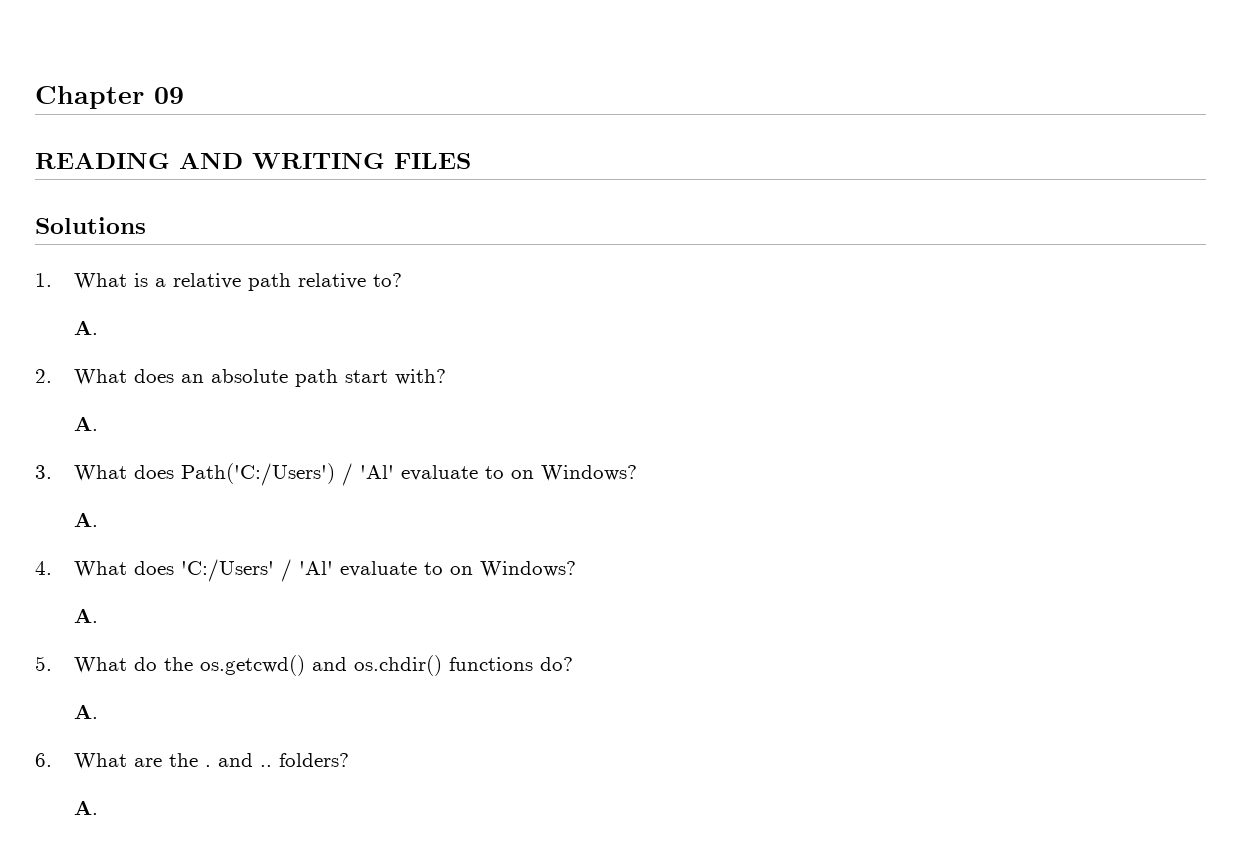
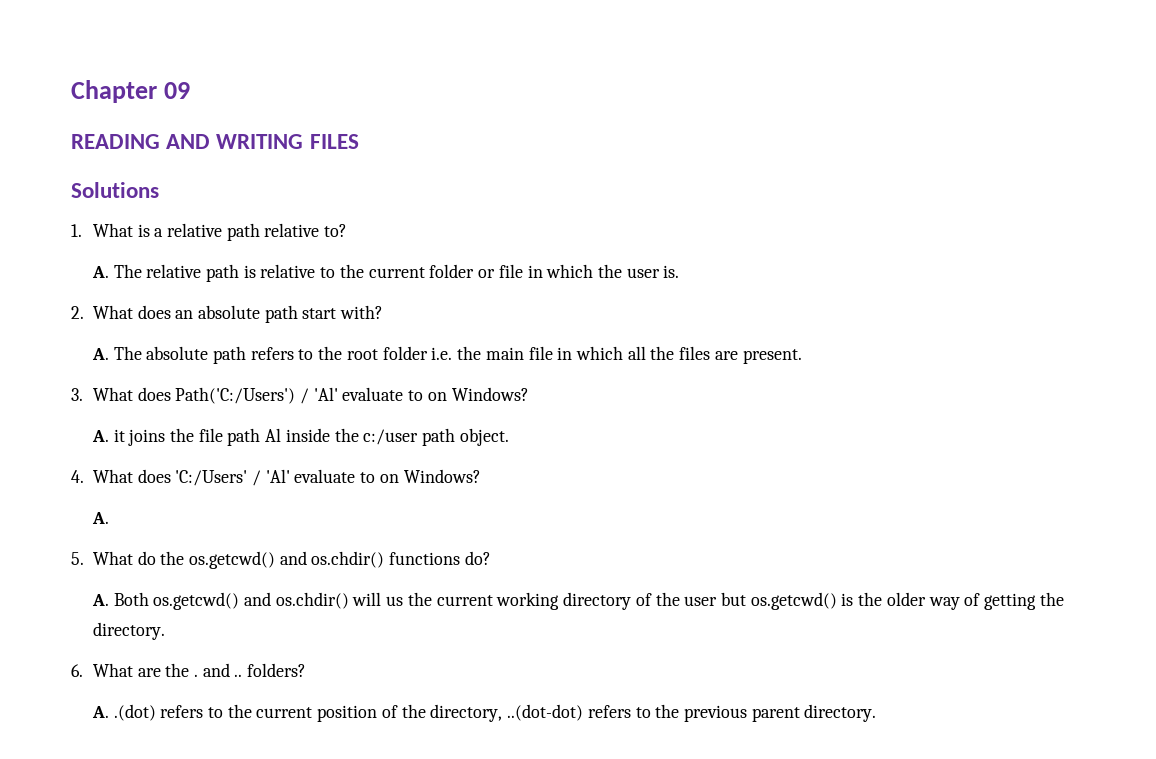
(98, 327) none -> [113,264,680,282] The relative path is relative to the current folder or file in which the user is.
(98, 423) none -> [113,346,802,364] The absolute path refers to the root folder i.e. the main file in which all the files are present.
(98, 519) none -> [113,428,509,446] it joins the file path Al inside the c:/user path object.
(98, 711) none -> [113,592,1064,610] [92,622,165,640] Both os.getcwd() and os.chdir() will us the current working directory of the user but os.getcwd() is the older way of getting the directory.
(98, 807) none -> [113,704,877,722] .(dot) refers to the current position of the directory, ..(dot-dot) refers to the previous parent directory.

